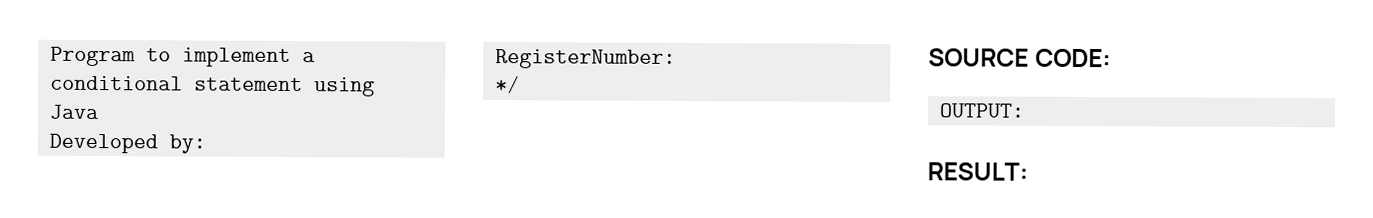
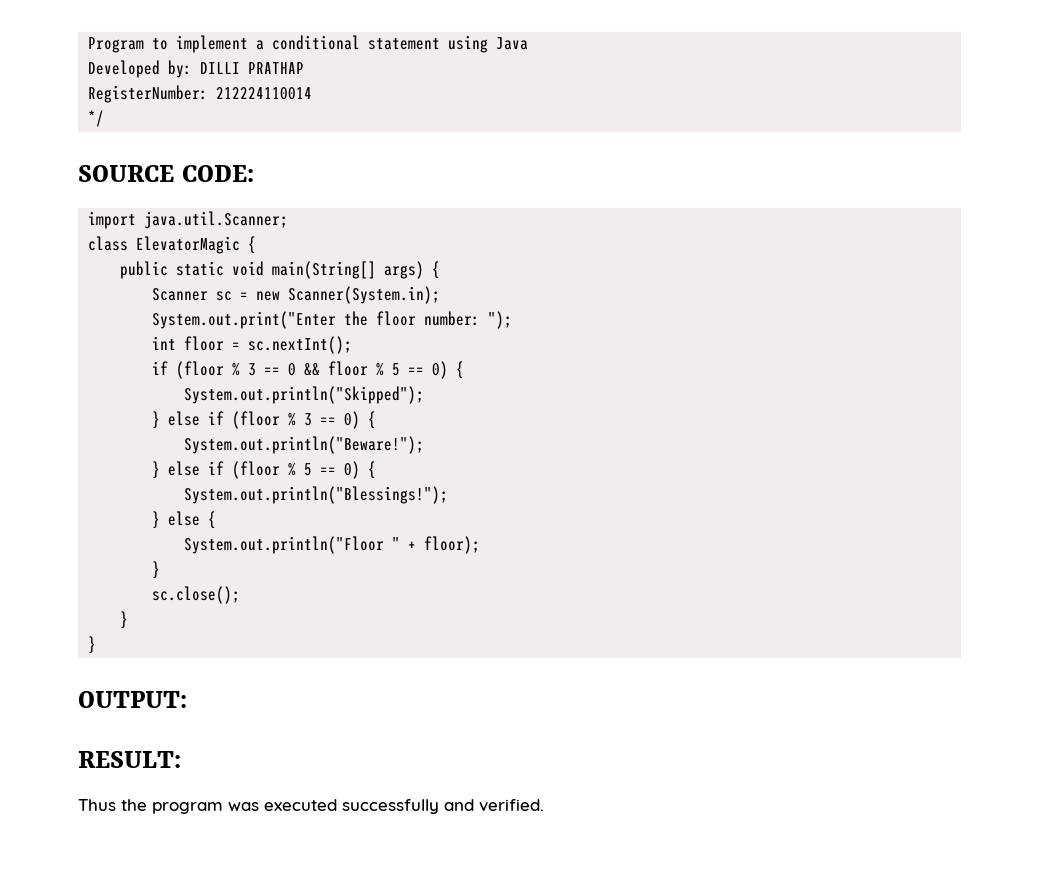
(207, 144) none -> [200,62,305,74] DILLI PRATHAP
(677, 59) none -> [216,87,313,100] 212224110014
[939,103,1026,118] [927,162,1028,181] OUTPUT: // RESULT: -> [88,211,289,229] [88,236,257,254] [120,261,441,279] [152,286,441,304] [152,311,513,329] [152,336,353,354] [152,361,465,379] [184,386,425,404] [152,411,377,429] [184,436,425,454] [152,461,377,479] [184,486,449,504] [152,511,217,529] [184,536,481,554] [152,561,161,579] [152,586,241,604] [120,611,129,629] [88,636,97,654] [78,691,187,708] [78,751,181,768] [78,799,544,814] import java.util.Scanner; // class ElevatorMagic { // public static void main(String[] args) { // Scanner sc = new Scanner(System.in); // System.out.print("Enter the floor number: "); // int floor = sc.nextInt(); // if (floor % 3 == 0 && floor % 5 == 0) { // System.out.println("Skipped"); // } else if (floor % 3 == 0) { // System.out.println("Beware!"); // } else if (floor % 5 == 0) { // System.out.println("Blessings!"); // } else { // System.out.println("Floor " + floor); // } // sc.close(); // } // } // OUTPUT: // RESULT: // Thus the program was executed successfully and verified.

